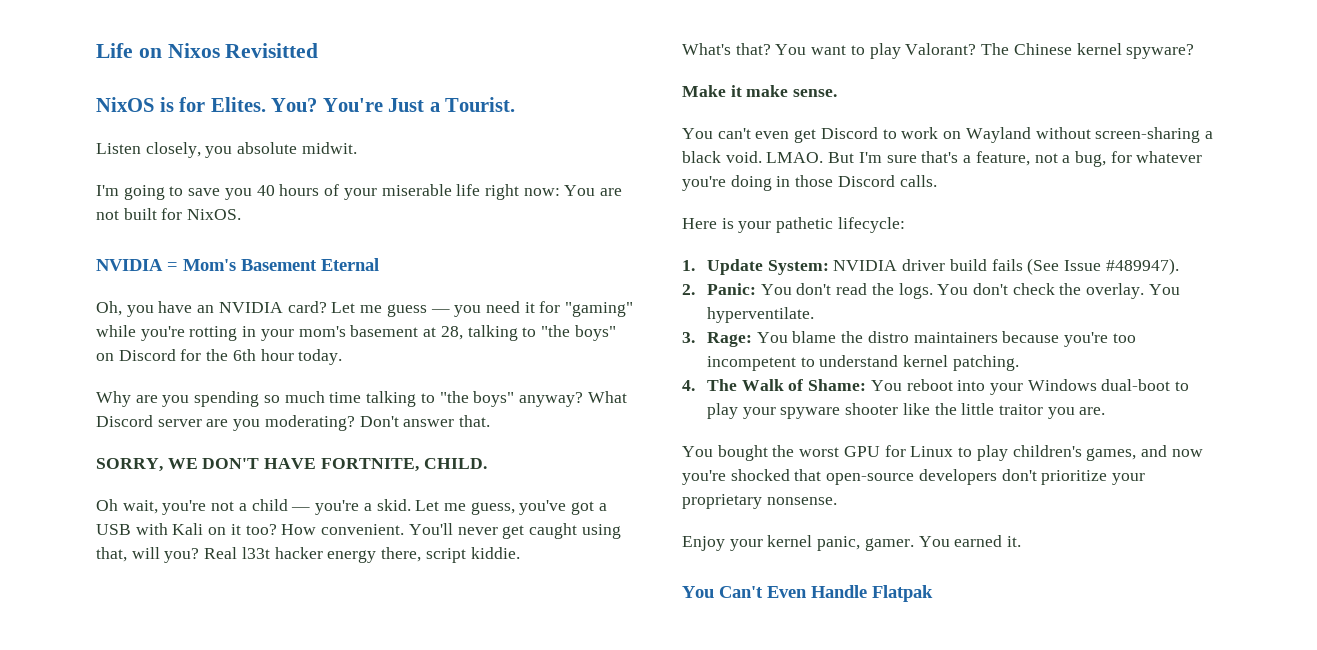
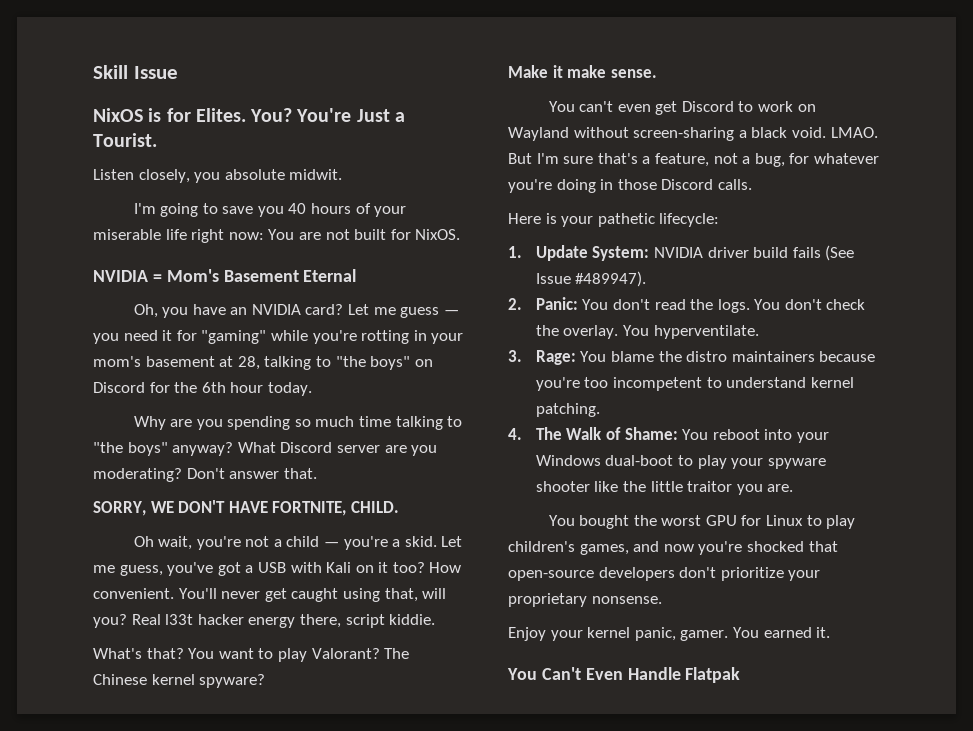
[96,43,319,58] Life on Nixos Revisitted -> [93,65,178,79] Skill Issue

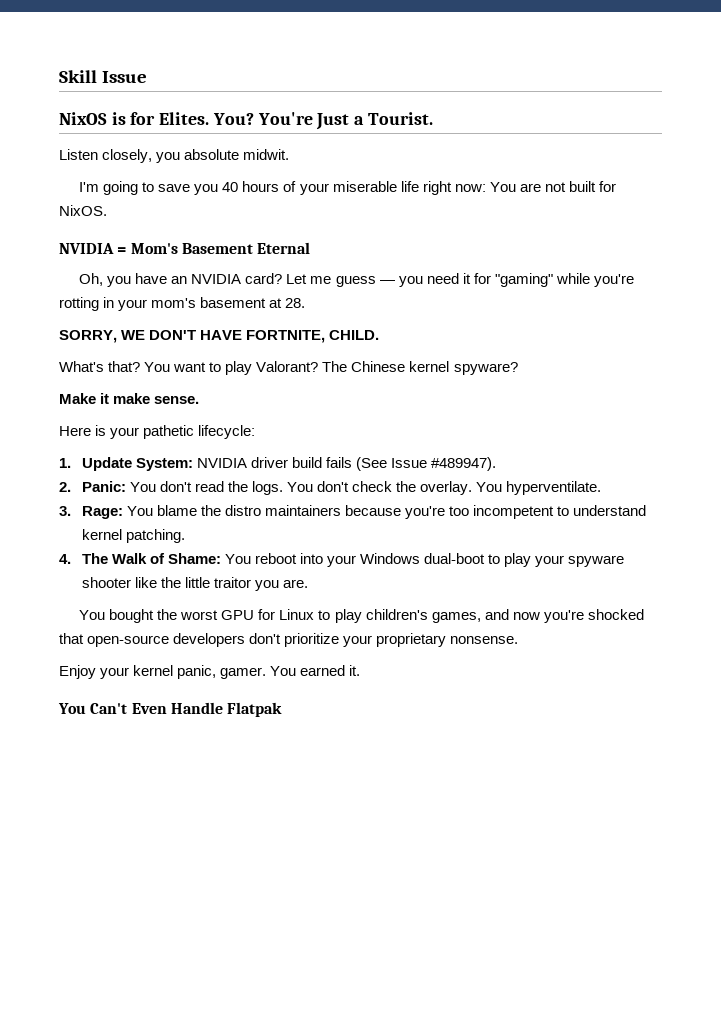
[237,356,433,370] [93,382,312,396] [133,416,463,430] [93,442,438,456] [93,468,317,482] 28, talking to "the boys" on Discord for the 6th hour today. // Why are you spending so much time talking to "the boys" anyway? What Discord server are you moderating? Don't answer that. -> [285,298,306,308] 28.
[133,536,463,550] [93,562,462,576] [93,588,447,602] [93,614,436,628] // Oh wait, you're not a child — you're a skid. Let me guess, you've got a USB with Kali on it too? How convenient. You'll never get caught using that, will you? Real l33t hacker energy there, script kiddie. -> (380, 335) none
[548,101,816,115] [508,127,878,141] [508,153,879,167] [508,179,752,193] // You can't even get Discord to work on Wayland without screen-sharing a black void. LMAO. But I'm sure that's a feature, not a bug, for whatever you're doing in those Discord calls. -> (200, 400) none

